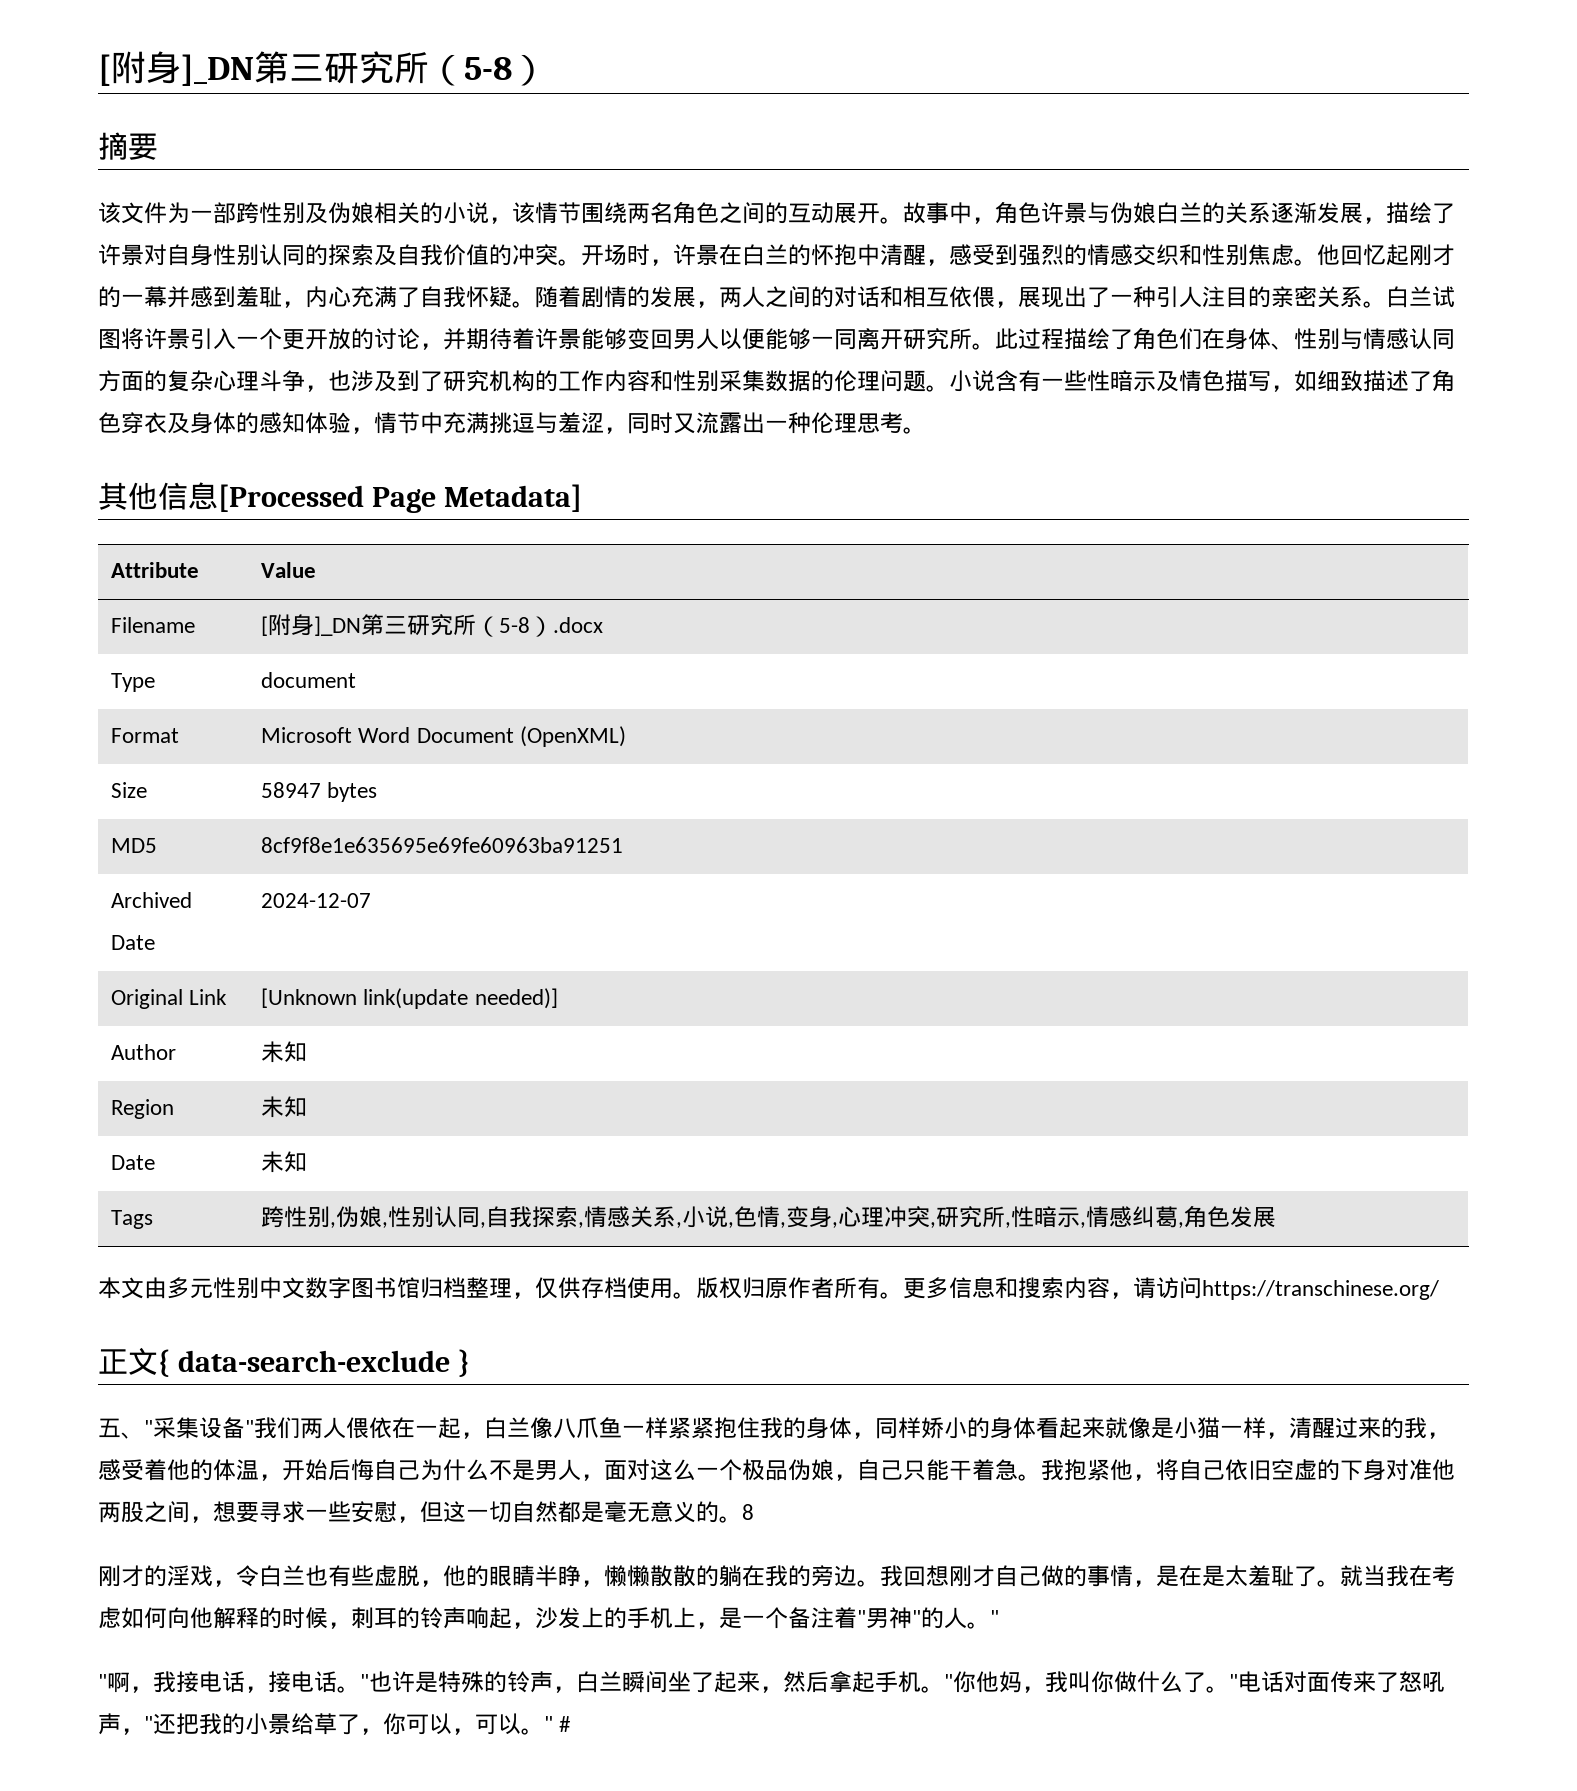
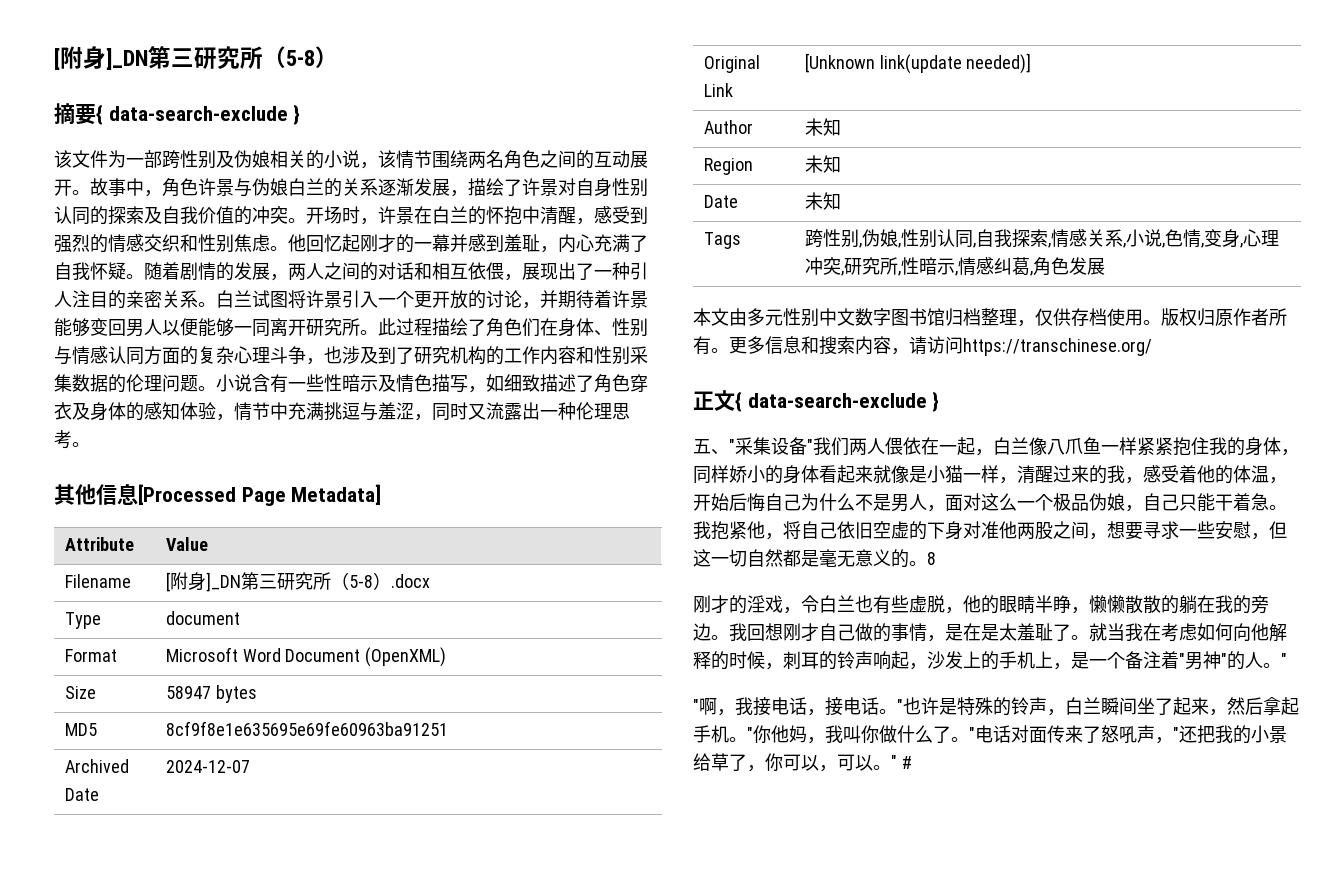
(158, 146) none -> [96,104,301,125] { data-search-exclude }

